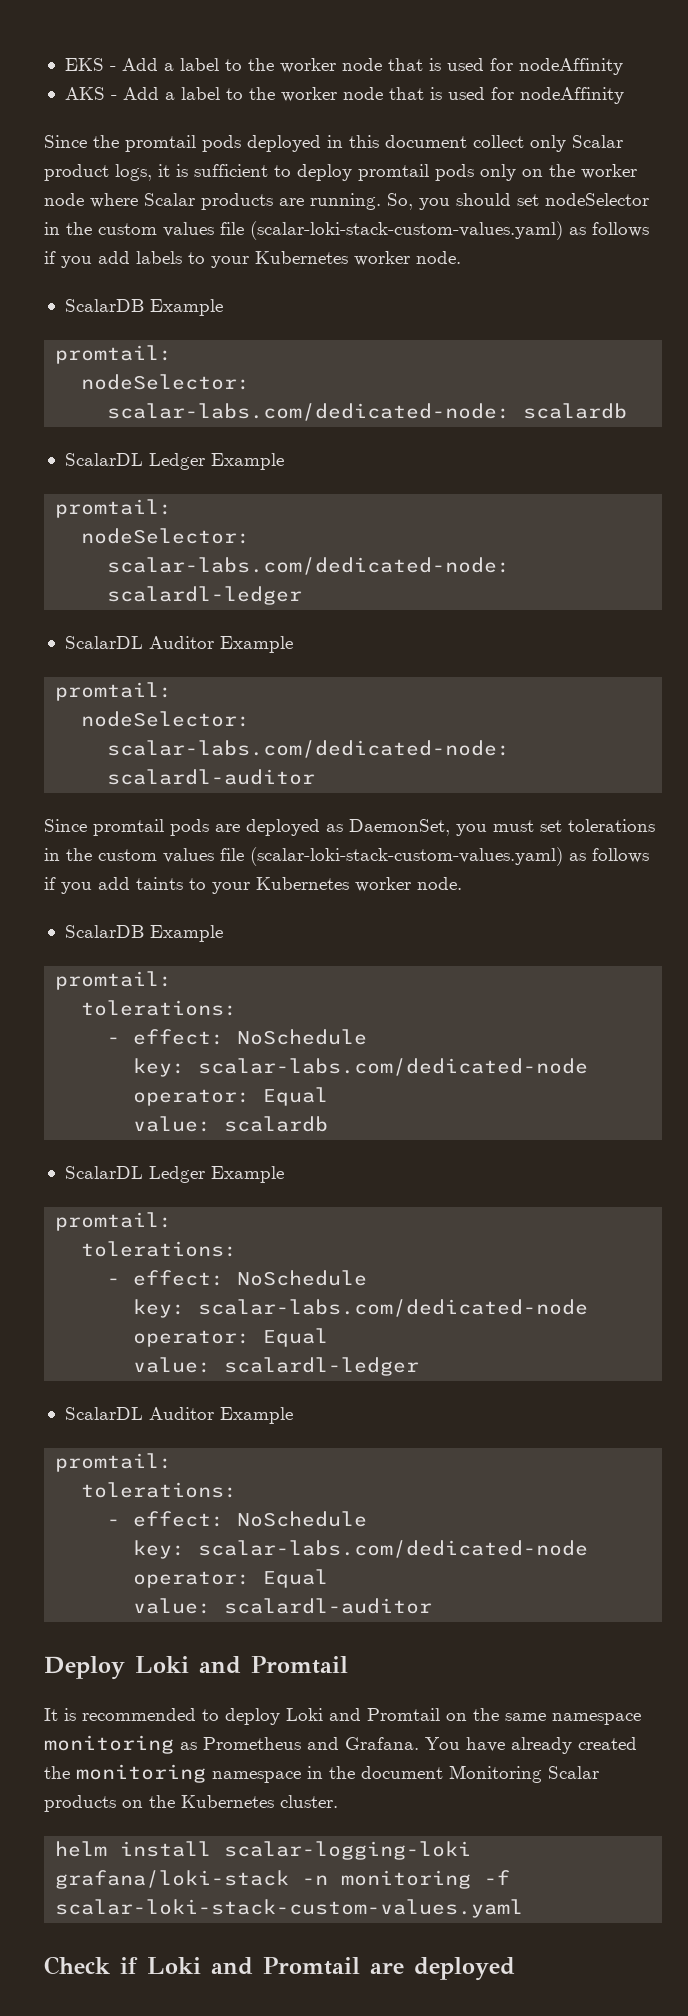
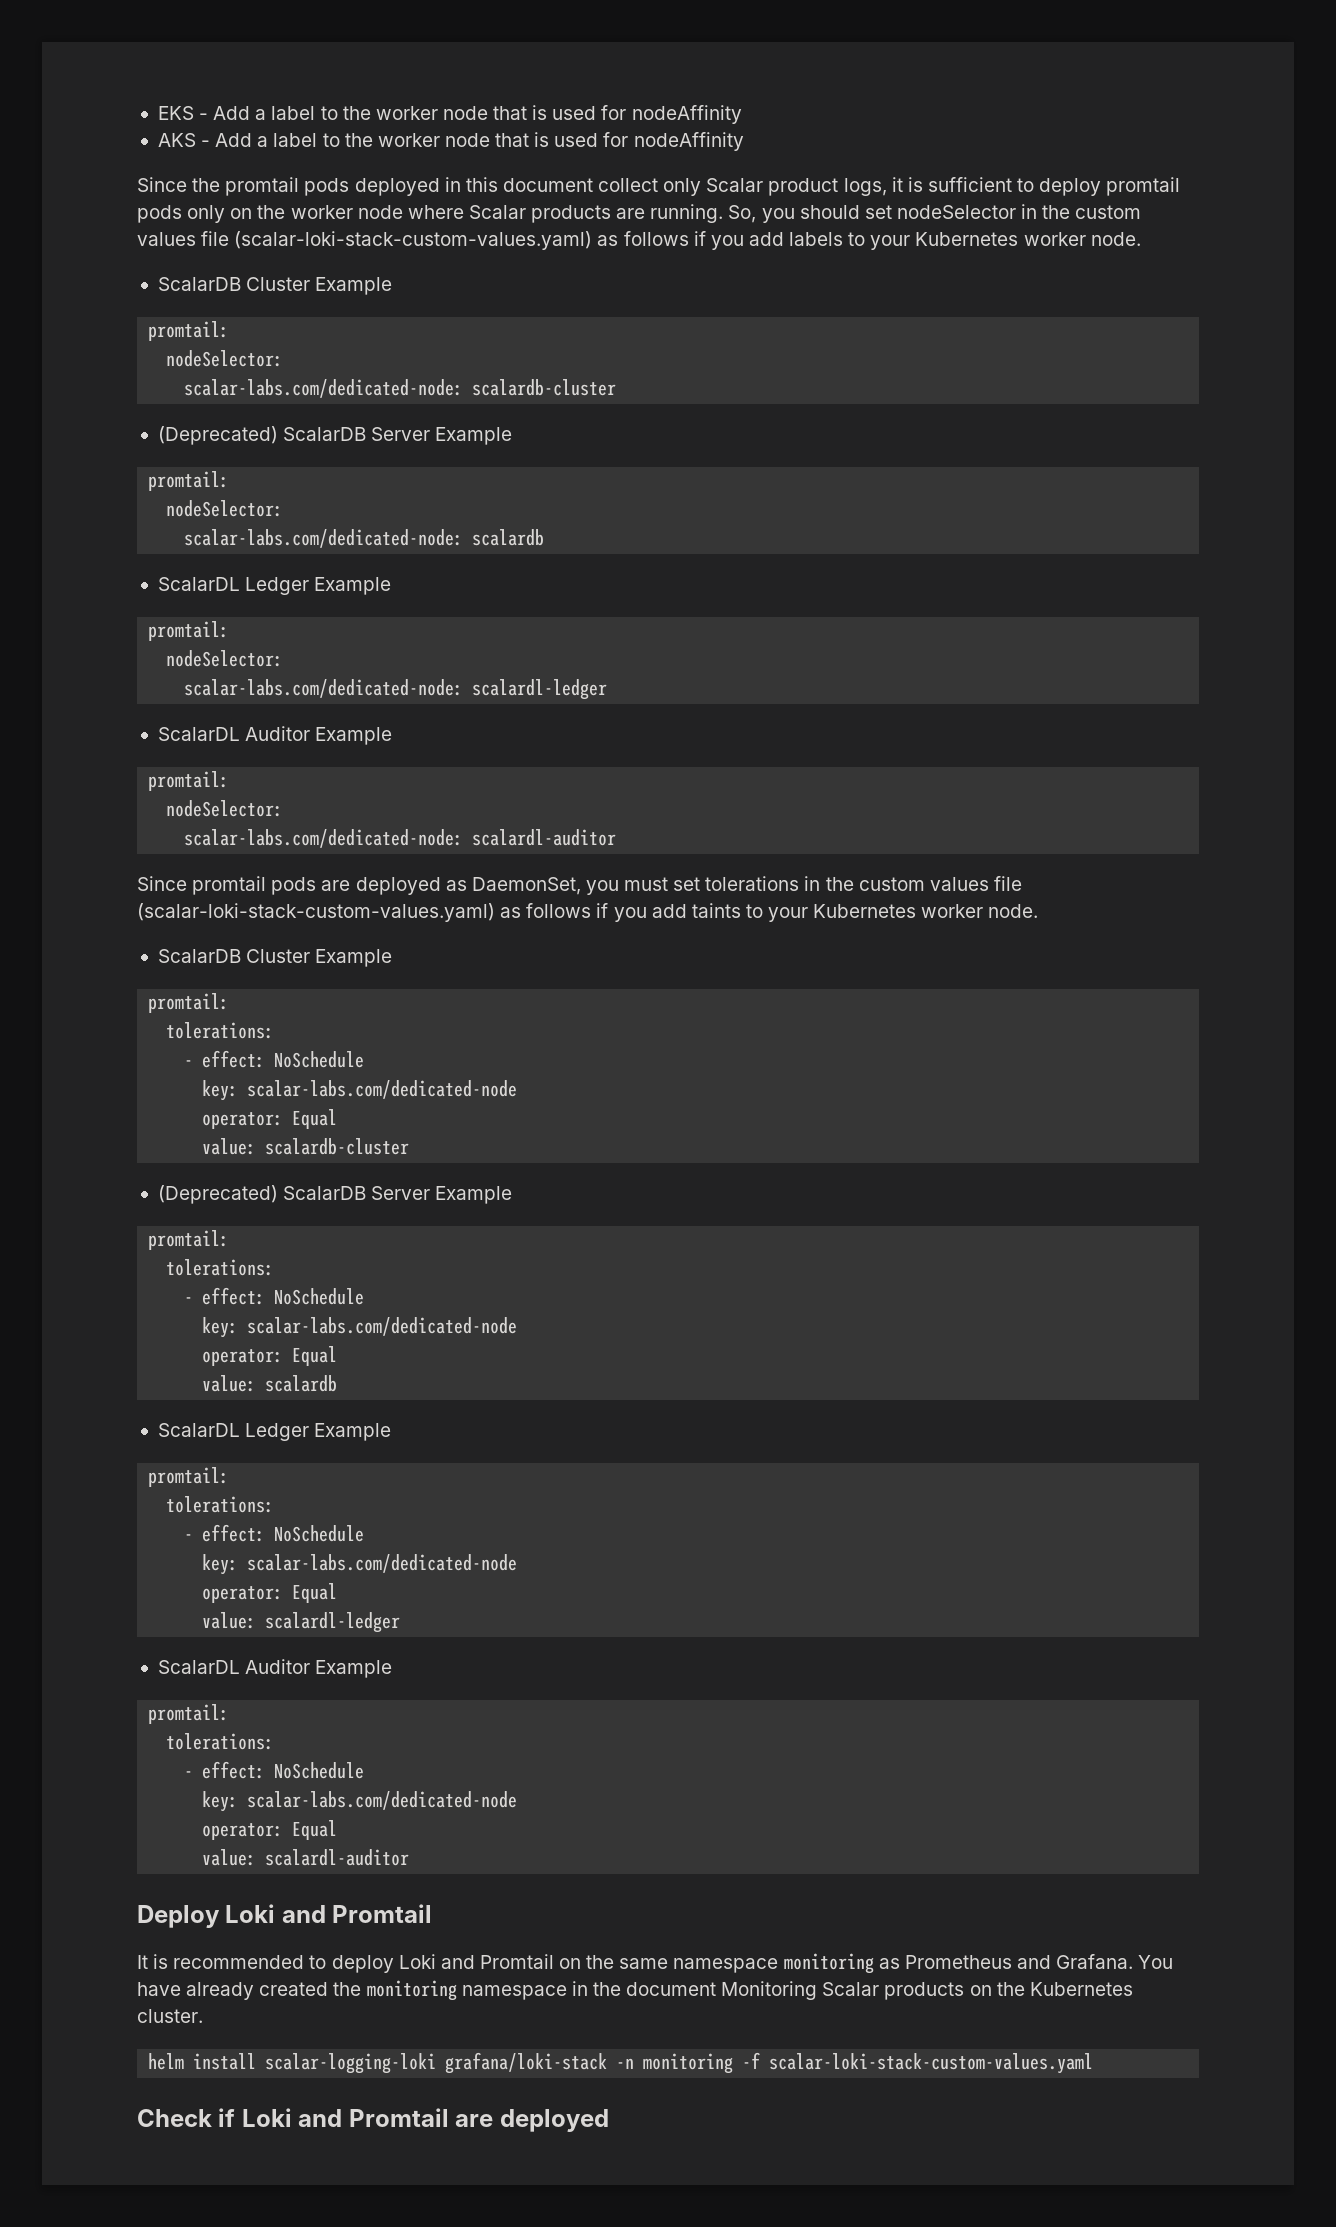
(144, 305) none -> [246,277,393,295] [148,321,230,341] [166,350,284,367] [184,379,617,398] [157,426,431,445] Cluster Example // promtail: // nodeSelector: // scalar-labs.com/dedicated-node: scalardb-cluster // (Deprecated) ScalarDB Server
(144, 931) none -> [246,949,393,967] [148,993,230,1013] [166,1022,275,1039] [184,1050,365,1068] [202,1080,518,1101] [202,1109,338,1129] [202,1138,410,1155] [157,1185,431,1204] Cluster Example // promtail: // tolerations: // - effect: NoSchedule // key: scalar-labs.com/dedicated-node // operator: Equal // value: scalardb-cluster // (Deprecated) ScalarDB Server

